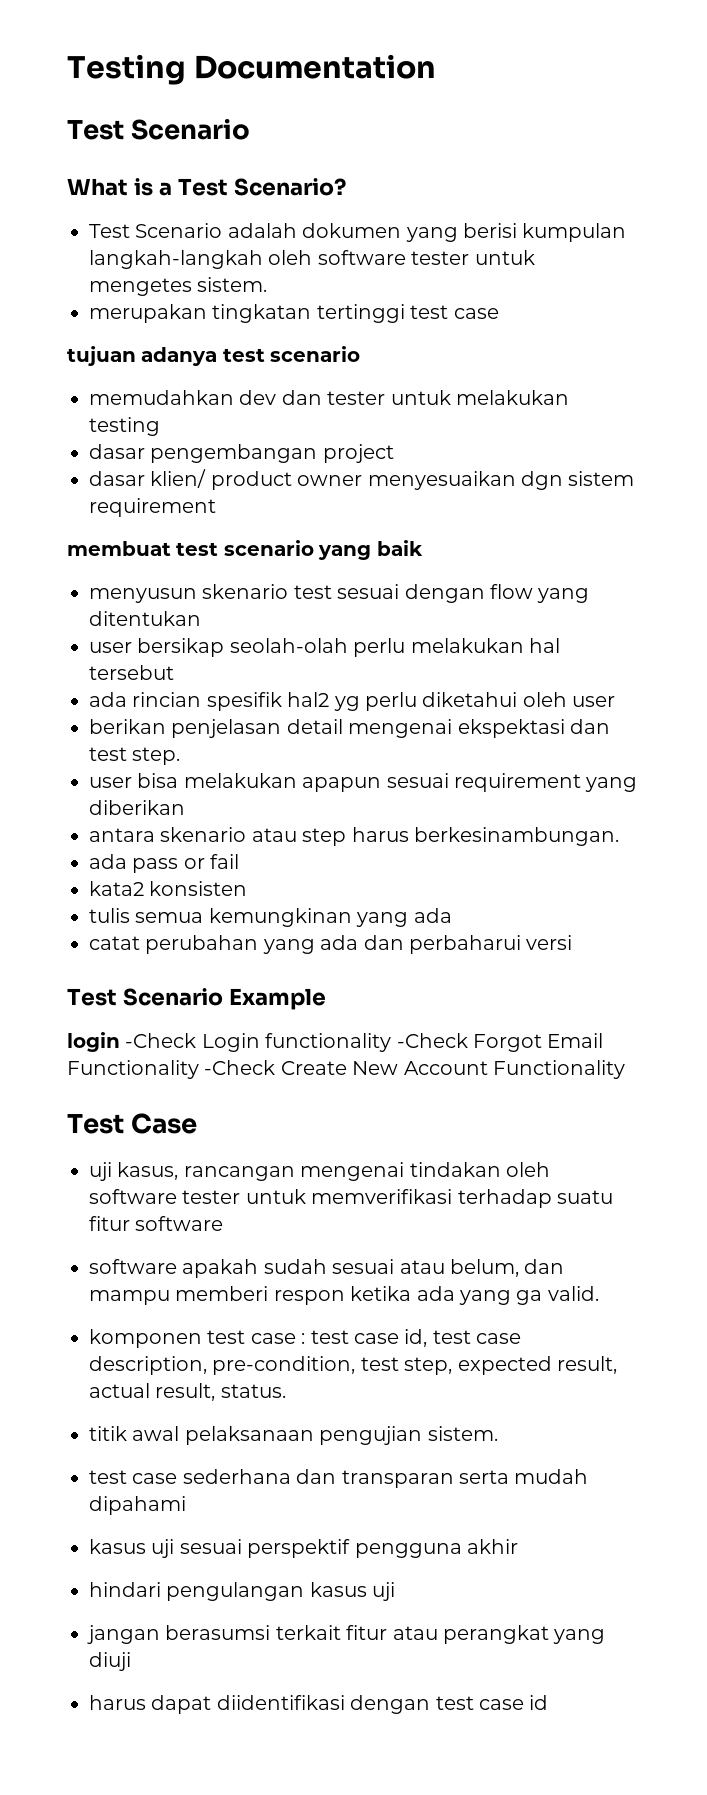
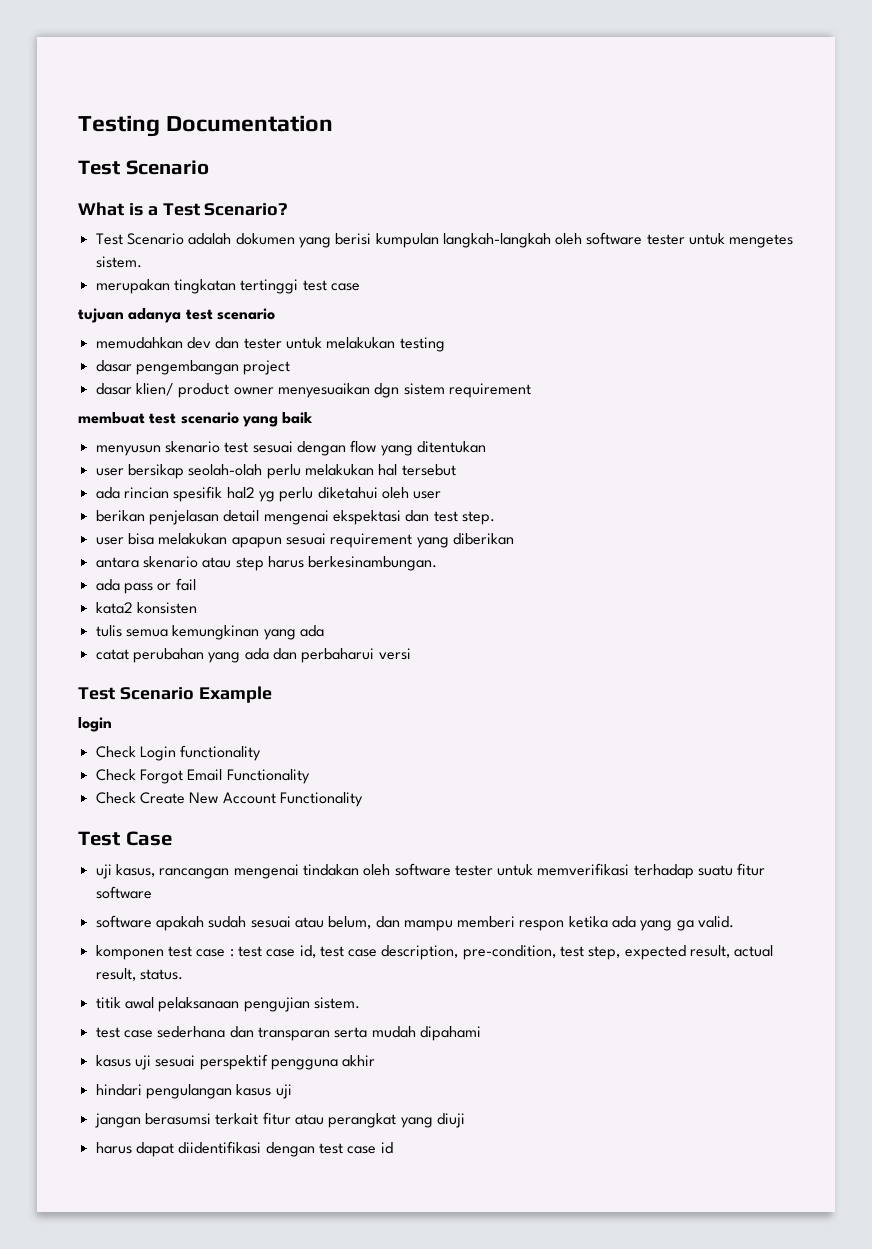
[125,1033,197,1048] -Check -> [95,746,136,758] // Check
[396,1033,468,1048] -Check -> [95,769,136,781] // Check
[204,1060,276,1075] -Check -> [95,792,136,804] // Check

